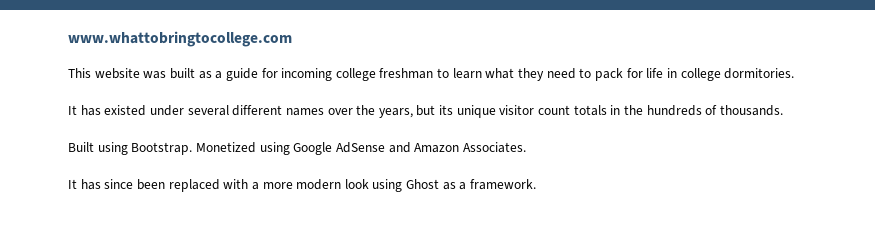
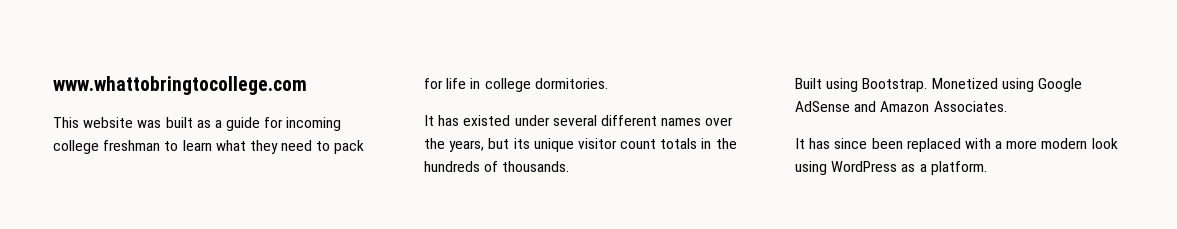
[406,179,537,190] Ghost as a framework. -> [831,161,987,175] WordPress as a platform.

